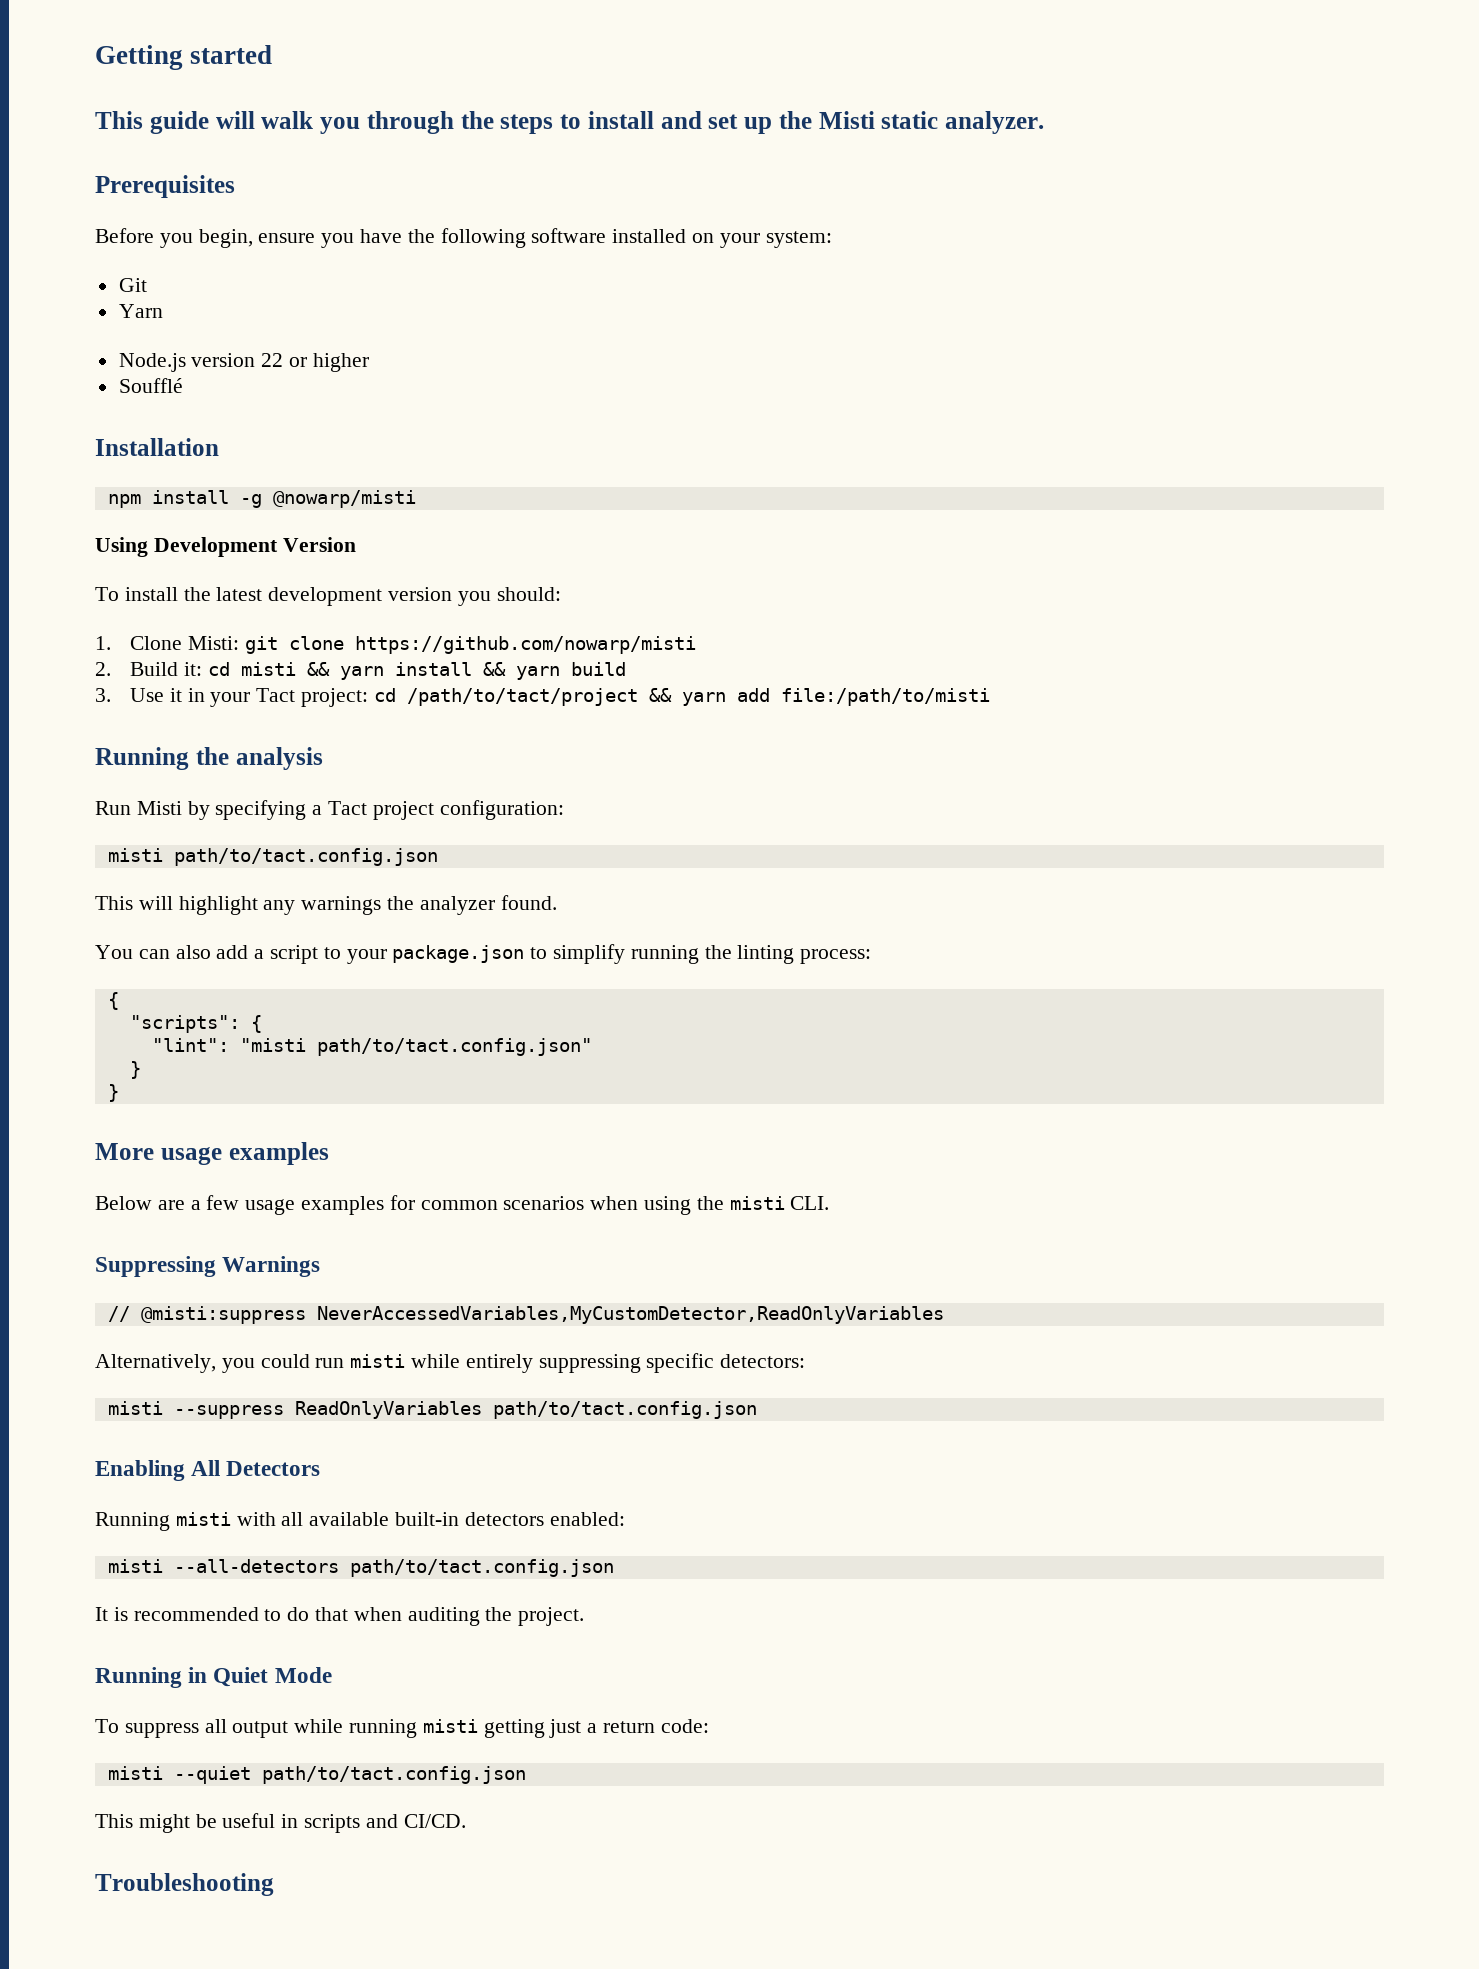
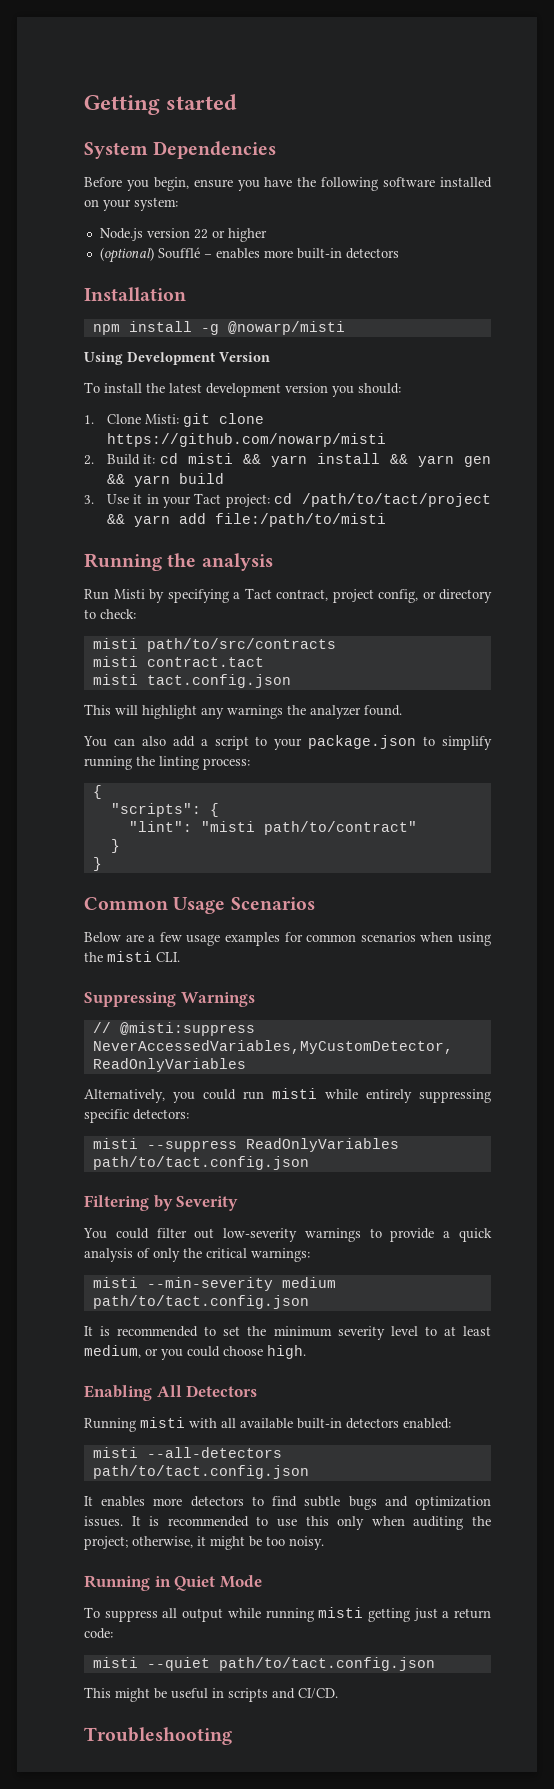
[95,111,1044,134] [95,175,235,198] This guide will walk you through the steps to install and set up the Misti static analyzer. // Prerequisites -> [84,141,277,159] System Dependencies
[118,278,147,292] [118,304,163,318] // Git // Yarn -> (178, 204) none
(369, 362) none -> [99,247,154,263] (optional)
(183, 385) none -> [203,248,399,259] – enables more built-in detectors
(560, 673) none -> [464,456,492,467] [106,474,170,487] gen && yarn
[372,800,564,820] [107,848,438,866] project configuration: // misti path/to/tact.config.json -> [276,589,492,603] [84,609,136,619] [92,638,336,652] [92,656,264,667] [92,674,291,688] contract, project config, or directory to check: // misti path/to/src/contracts // misti contract.tact // misti tact.config.json
[316,1038,592,1056] path/to/tact.config.json" -> [263,821,417,835] path/to/contract"
[95,1142,329,1165] More usage examples -> [84,897,315,914] Common Usage Scenarios
(757, 1410) none -> [84,1195,239,1211] [83,1228,492,1242] [84,1248,310,1262] [92,1277,336,1291] [92,1295,309,1309] [84,1326,491,1340] [84,1345,306,1360] // Filtering by Severity // You could filter out low-severity warnings to provide a quick analysis of only the critical warnings: // misti --min-severity medium path/to/tact.config.json // It is recommended to set the minimum severity level to at least medium, or you could choose high.
[113,1607,585,1626] is recommended to do that when auditing the project. -> [101,1496,492,1510] [84,1516,492,1530] [84,1536,324,1550] enables more detectors to find subtle bugs and optimization issues. It is recommended to use this only when auditing the project; otherwise, it might be too noisy.

